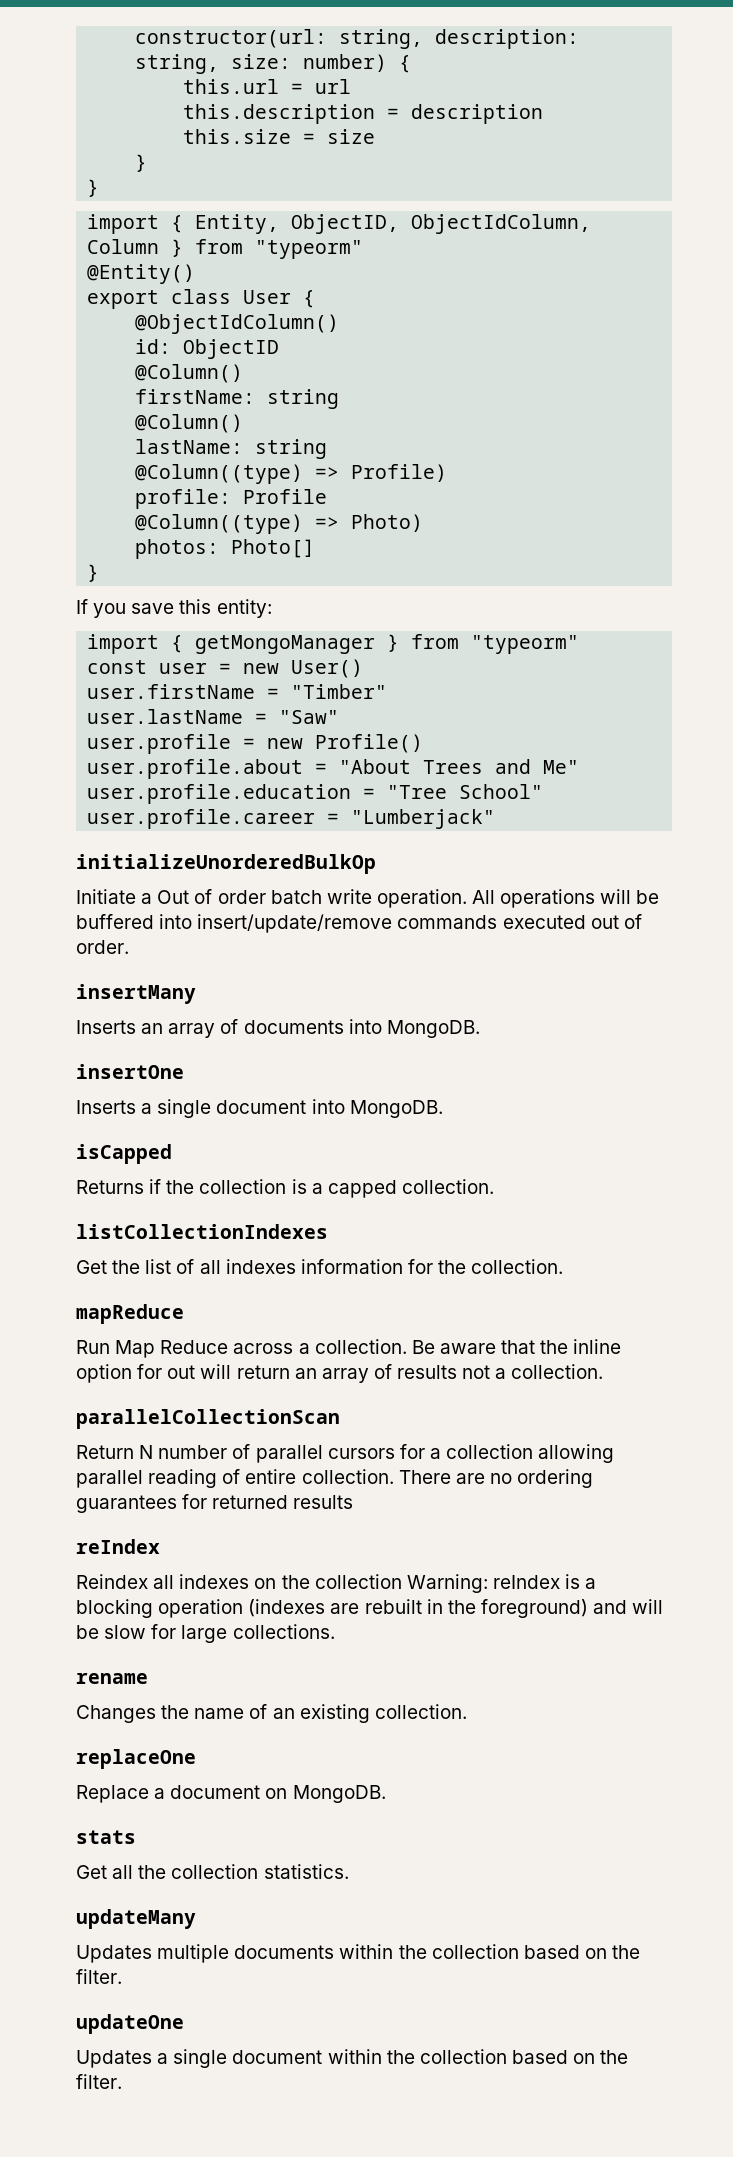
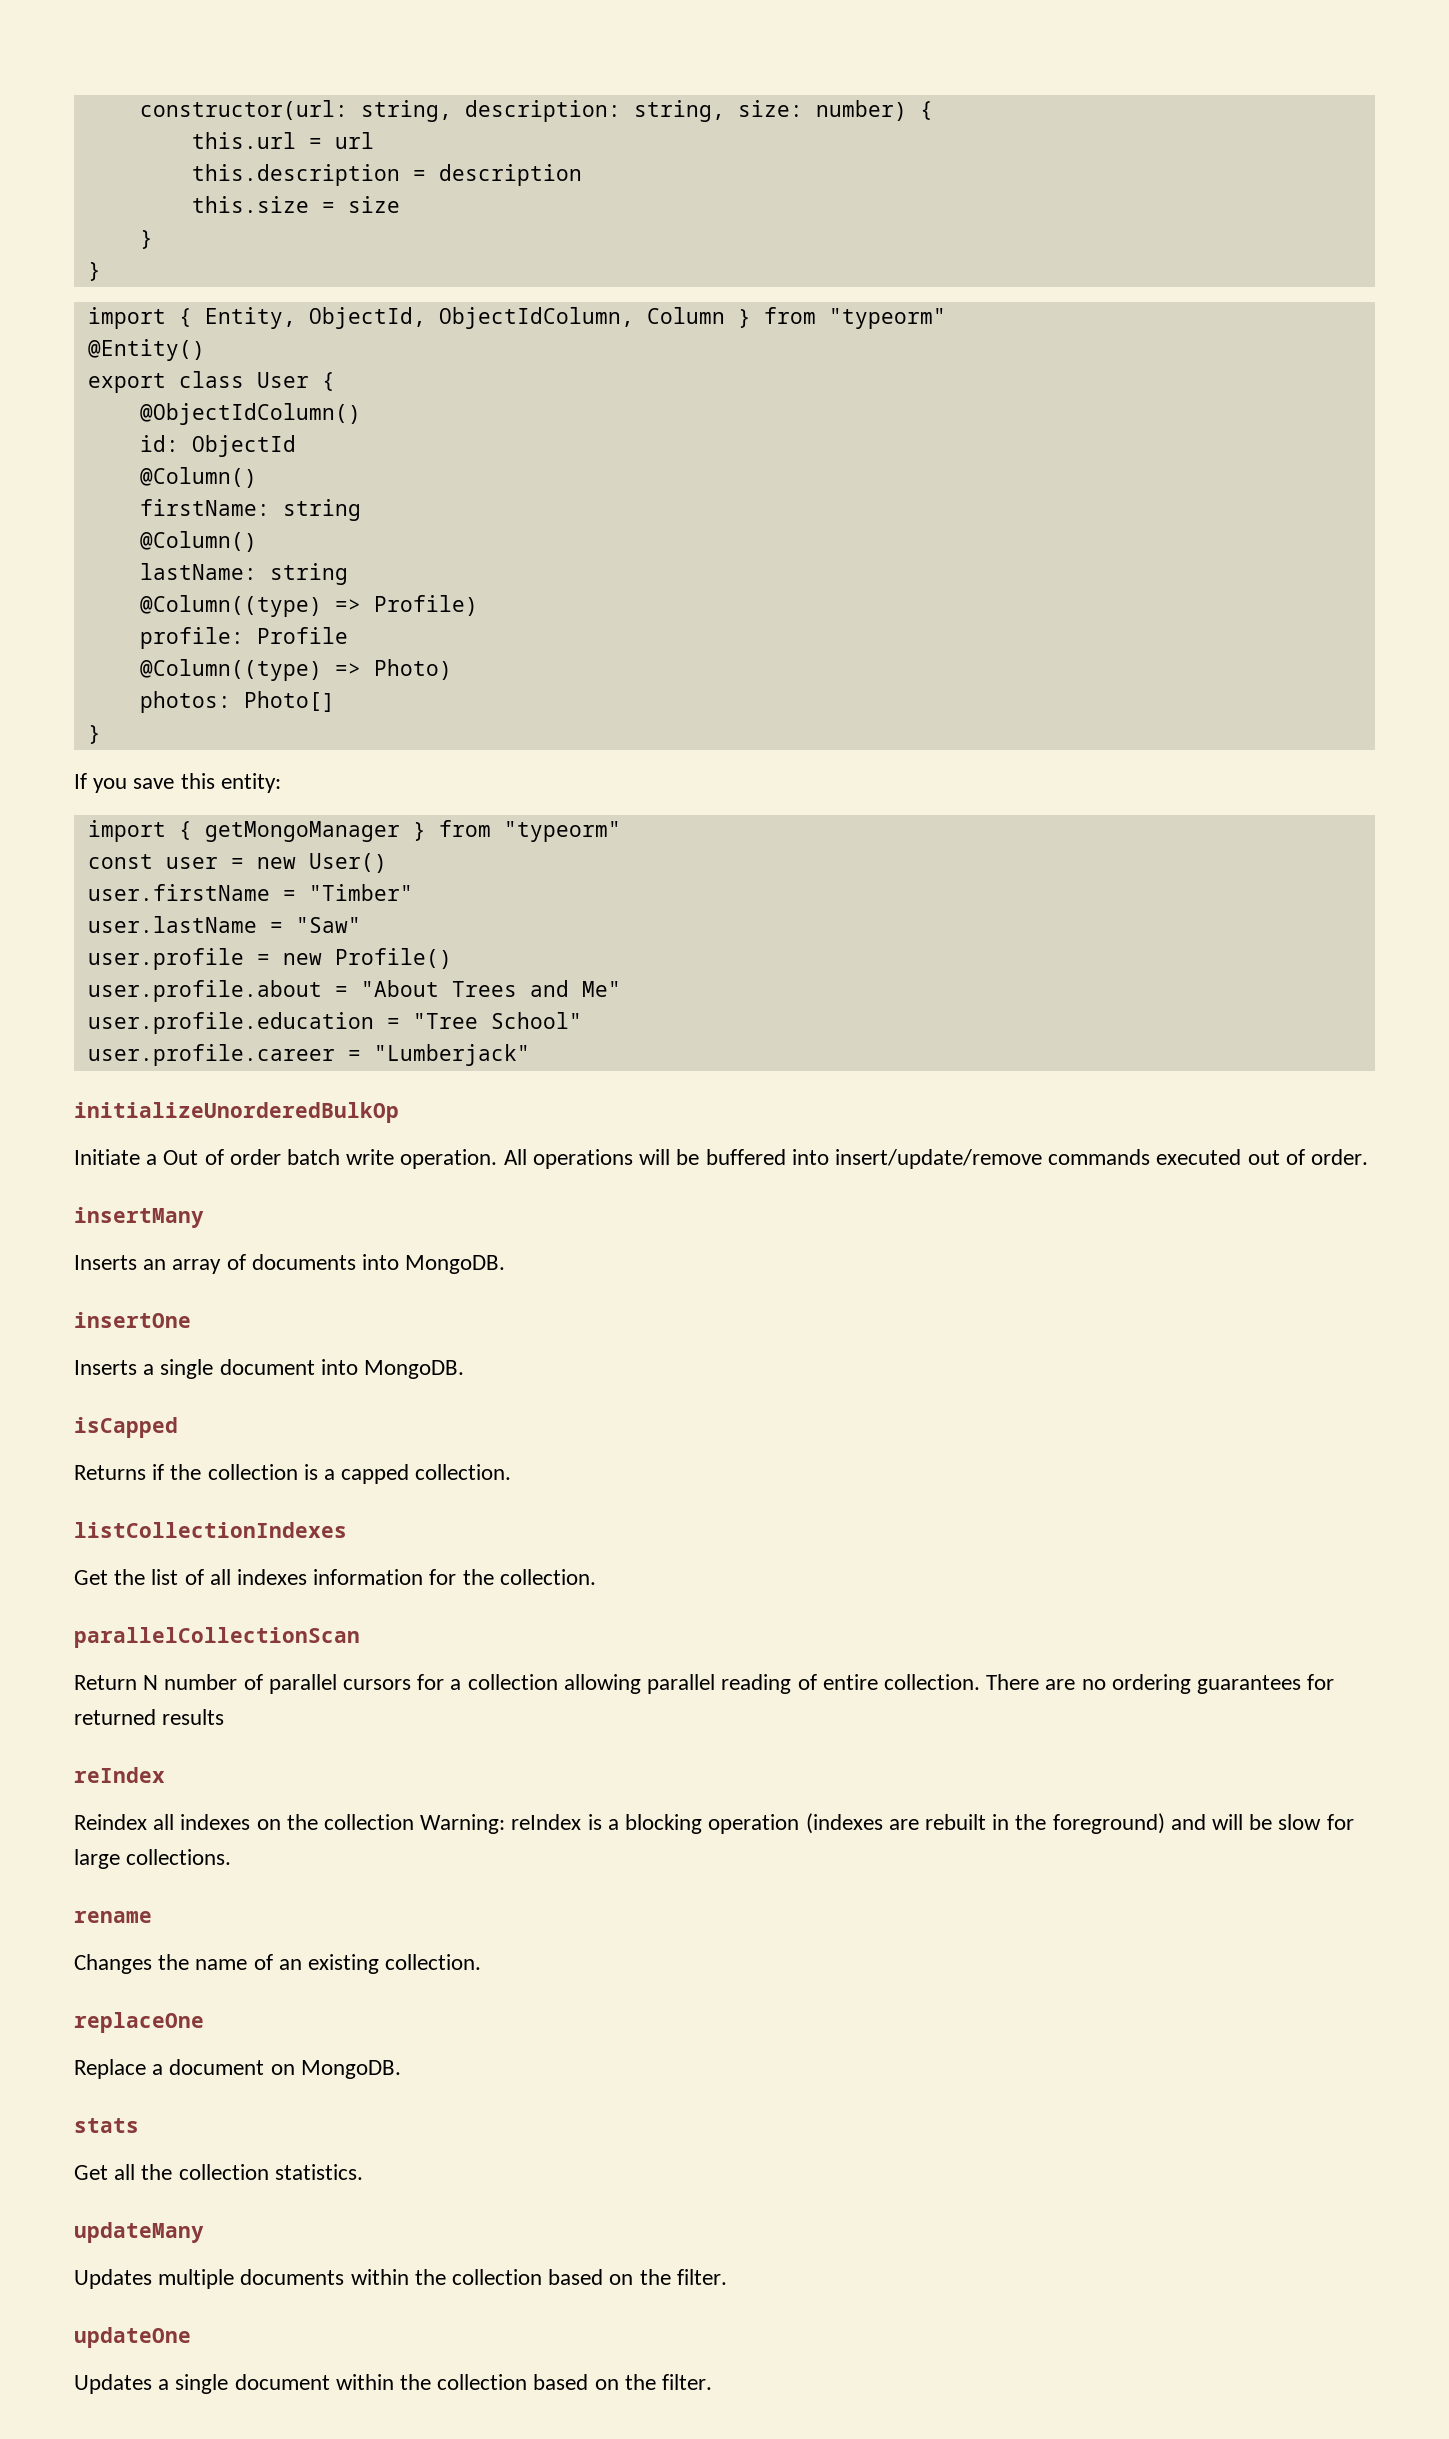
[291,214,400,234] ObjectID, -> [308,307,426,329] ObjectId,
[183,339,280,359] ObjectID -> [191,435,296,457] ObjectId
[76,1304,184,1324] [76,1339,622,1358] [76,1364,604,1383] // mapReduce // Run Map Reduce across a collection. Be aware that the inline option for out will return an array of results not a collection. -> (596, 1577) none

